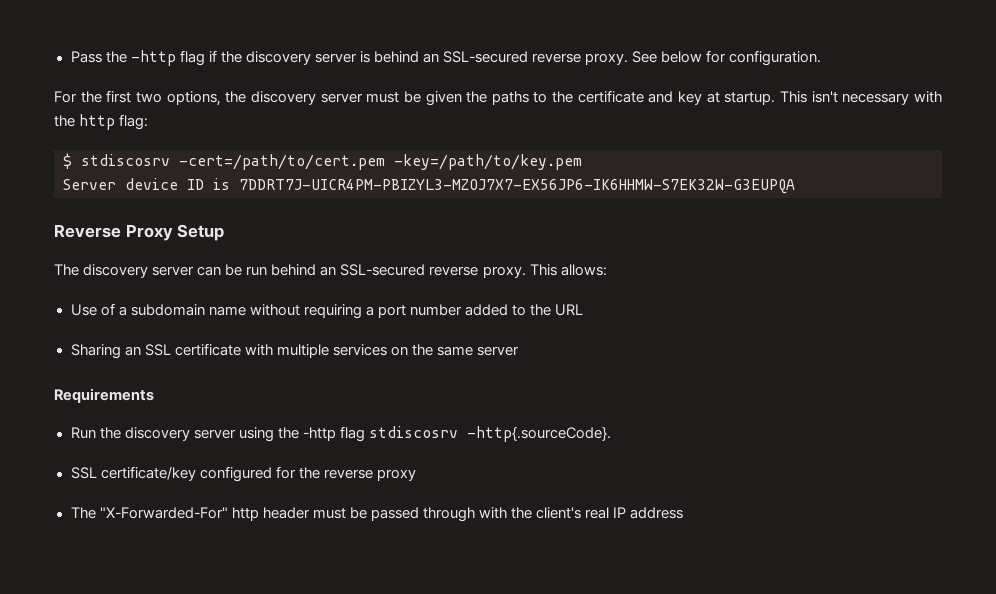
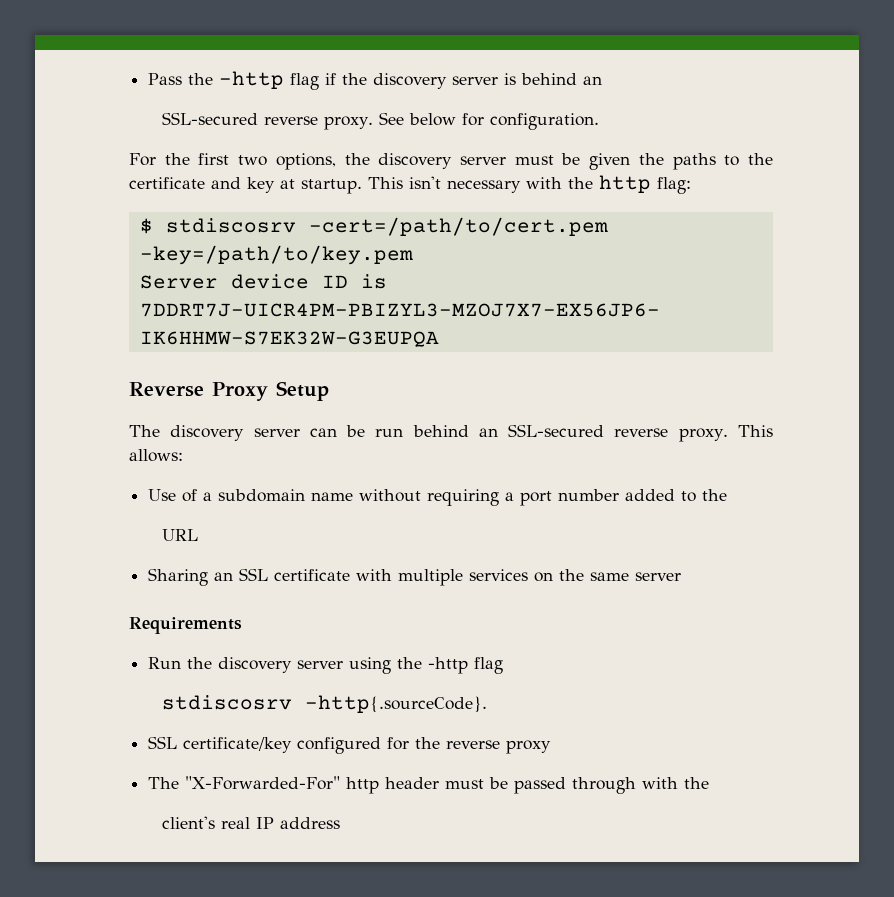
(440, 58) none -> (603, 80) //
(552, 310) none -> (728, 495) //
(365, 434) none -> (504, 665) //
(532, 513) none -> (710, 783) //

